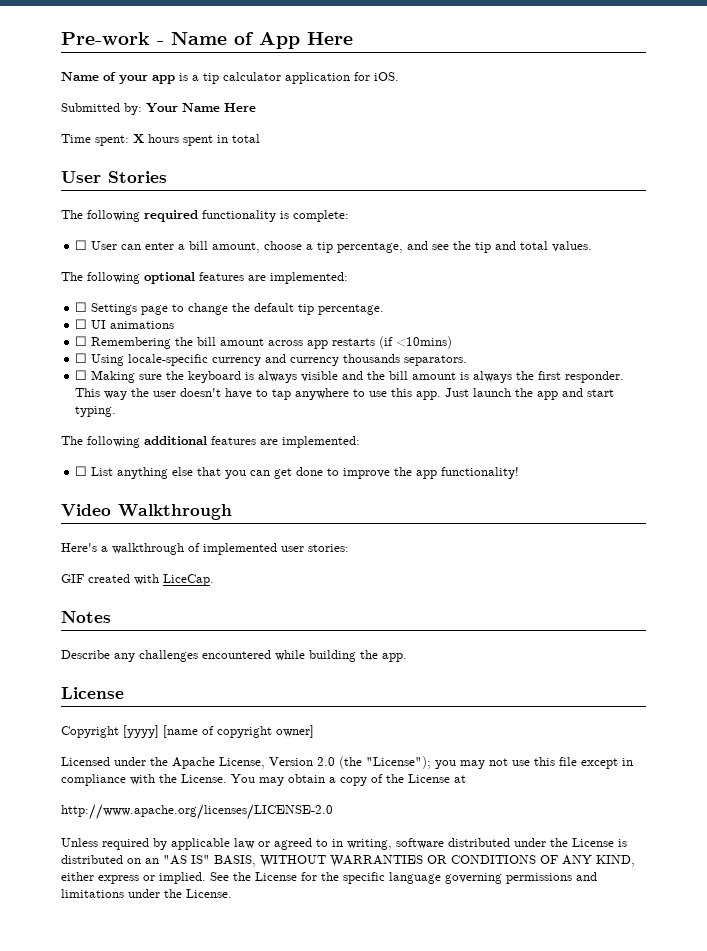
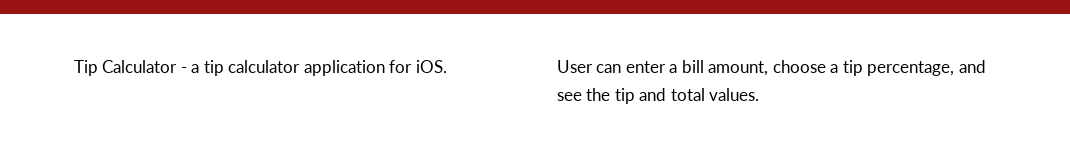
[61,32,353,49] [61,72,188,84] Pre-work - Name of App Here // Name of your app is -> [74,60,187,76] Tip Calculator -
[61,103,256,115] [61,134,260,146] [61,171,167,183] [61,210,349,222] [75,240,88,250] Submitted by: Your Name Here // Time spent: X hours spent in total // User Stories // The following required functionality is complete: // ☐ -> (447, 66) none
[61,272,348,284] [75,302,385,315] [75,319,175,329] [75,336,453,349] [75,353,468,366] [75,370,625,383] [75,388,615,400] [75,406,117,417] [61,436,360,448] [75,466,520,479] [61,504,232,520] [61,543,349,555] [61,574,214,586] [61,611,111,623] [61,650,407,662] [61,687,124,699] [61,725,314,738] [61,756,633,769] [61,774,466,786] [61,804,333,820] [61,838,627,850] [61,855,635,867] [61,872,597,884] [61,889,232,898] // The following optional features are implemented: // ☐ Settings page to change the default tip percentage. // ☐ UI animations // ☐ Remembering the bill amount across app restarts (if <10mins) // ☐ Using locale-specific currency and currency thousands separators. // ☐ Making sure the keyboard is always visible and the bill amount is always the first responder. This way the user doesn't have to tap anywhere to use this app. Just launch the app and start typing. // The following additional features are implemented: // ☐ List anything else that you can get done to improve the app functionality! // Video Walkthrough // Here's a walkthrough of implemented user stories: // GIF created with LiceCap. // Notes // Describe any challenges encountered while building the app. // License // Copyright [yyyy] [name of copyright owner] // Licensed under the Apache License, Version 2.0 (the "License"); you may not use this file except in compliance with the License. You may obtain a copy of the License at // http://www.apache.org/licenses/LICENSE-2.0 // Unless required by applicable law or agreed to in writing, software distributed under the License is distributed on an "AS IS" BASIS, WITHOUT WARRANTIES OR CONDITIONS OF ANY KIND, either express or implied. See the License for the specific language governing permissions and limitations under the License. -> (760, 94) none

